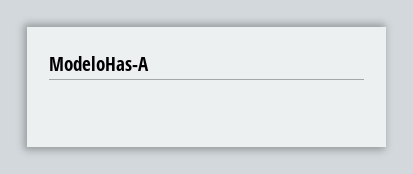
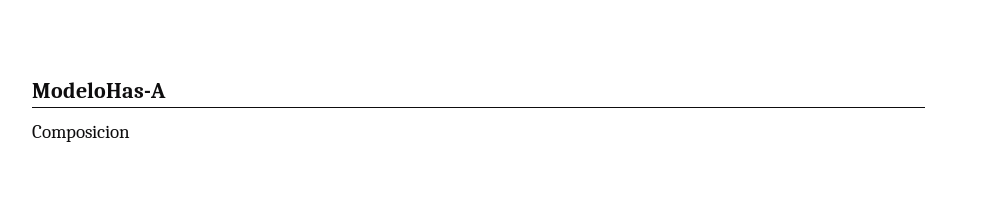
(149, 63) none -> [32,125,130,142] // Composicion

